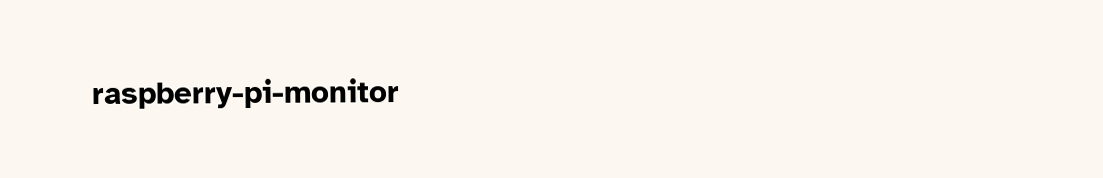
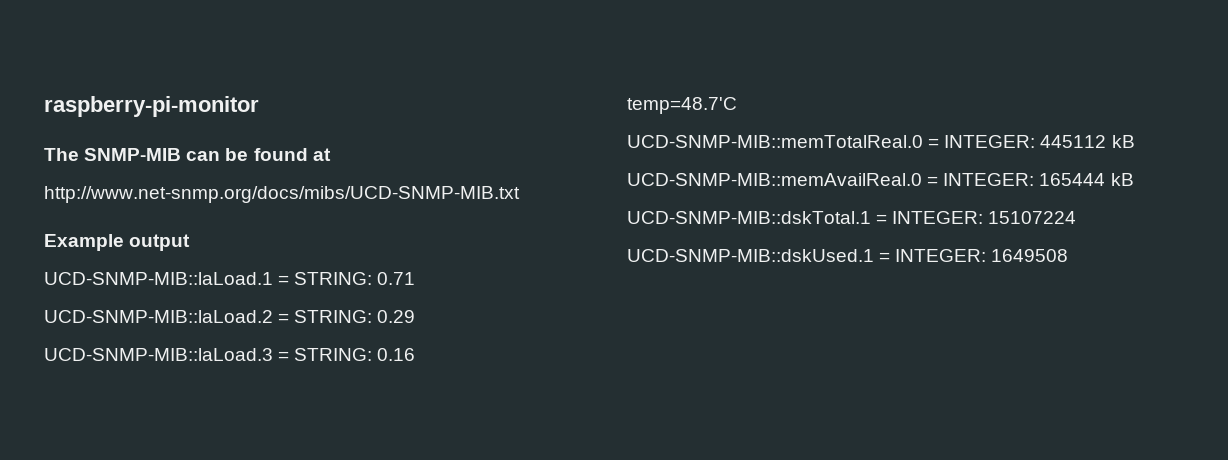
(400, 94) none -> [44,148,331,161] [44,186,520,203] [44,234,191,251] [44,272,416,285] [44,310,416,323] [44,348,416,361] [627,97,737,114] [627,135,1135,148] [627,173,1134,186] [627,211,1077,224] [627,249,1069,262] // The SNMP-MIB can be found at // http://www.net-snmp.org/docs/mibs/UCD-SNMP-MIB.txt // Example output // UCD-SNMP-MIB::laLoad.1 = STRING: 0.71 // UCD-SNMP-MIB::laLoad.2 = STRING: 0.29 // UCD-SNMP-MIB::laLoad.3 = STRING: 0.16 // temp=48.7'C // UCD-SNMP-MIB::memTotalReal.0 = INTEGER: 445112 kB // UCD-SNMP-MIB::memAvailReal.0 = INTEGER: 165444 kB // UCD-SNMP-MIB::dskTotal.1 = INTEGER: 15107224 // UCD-SNMP-MIB::dskUsed.1 = INTEGER: 1649508

